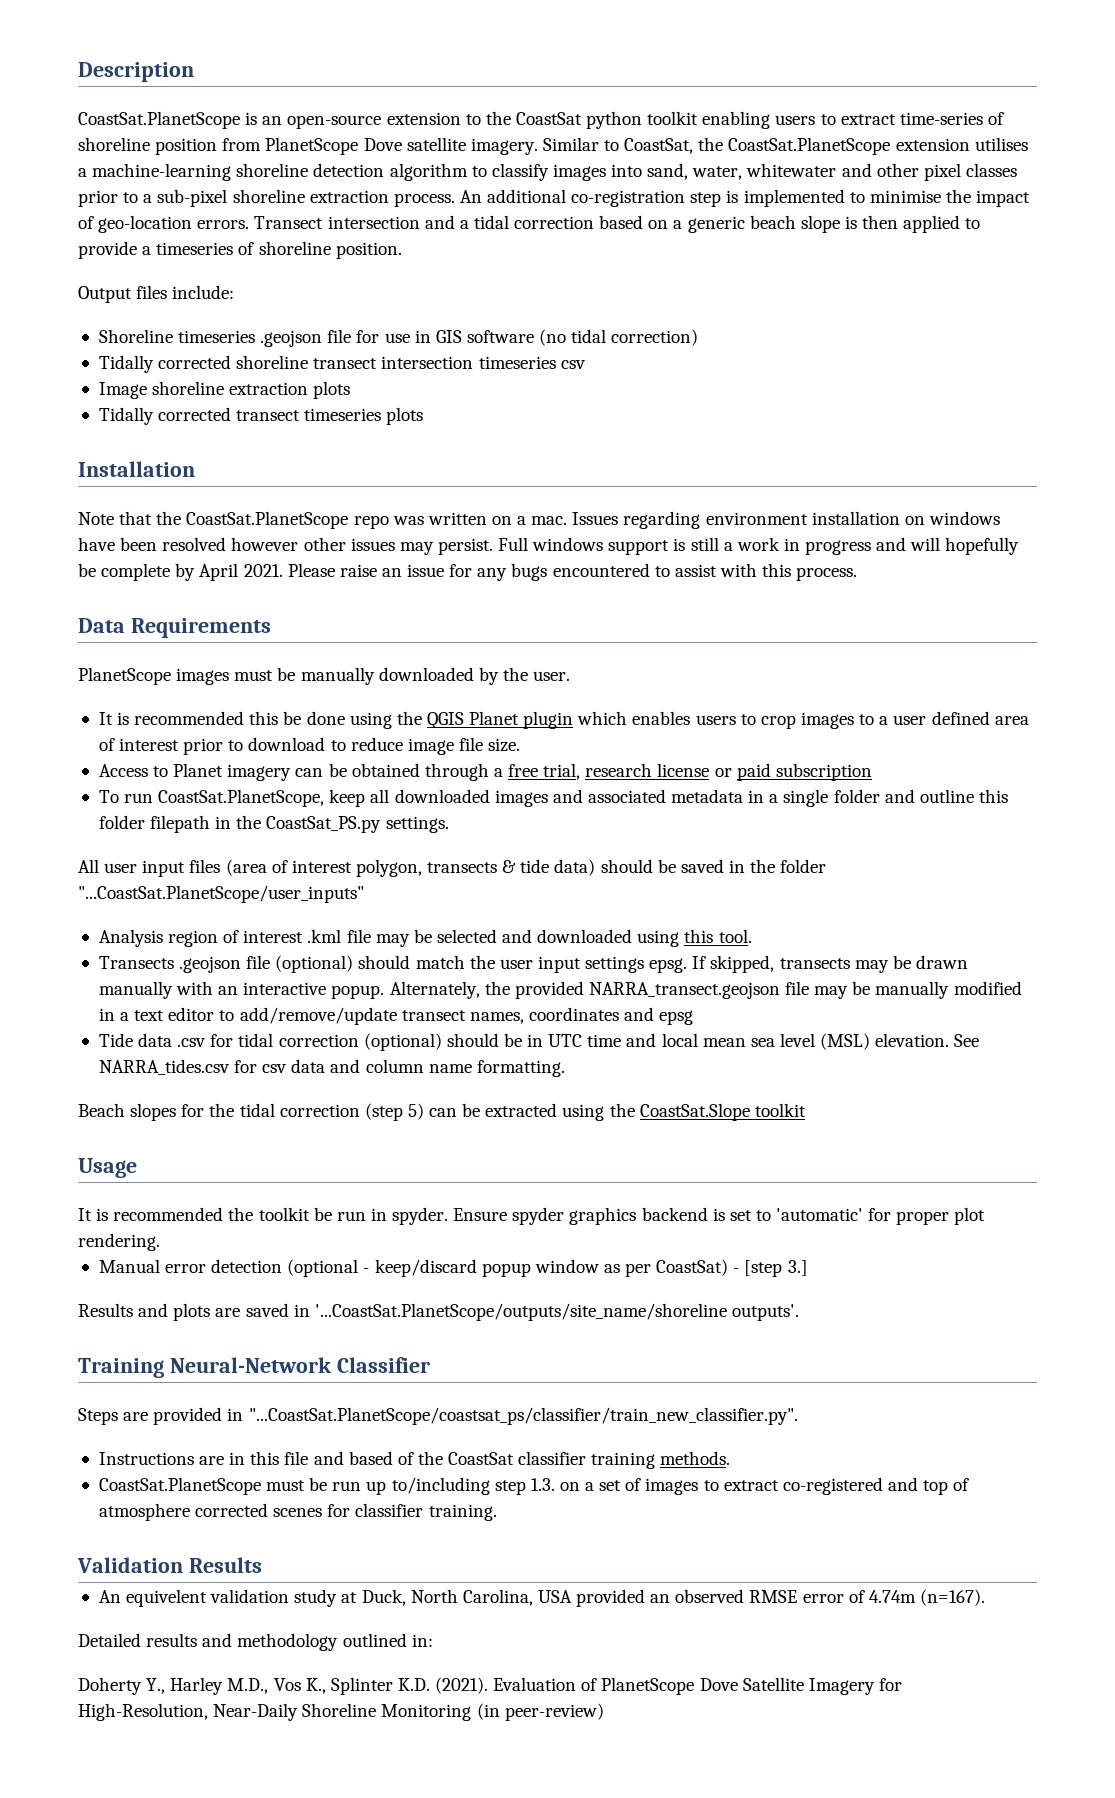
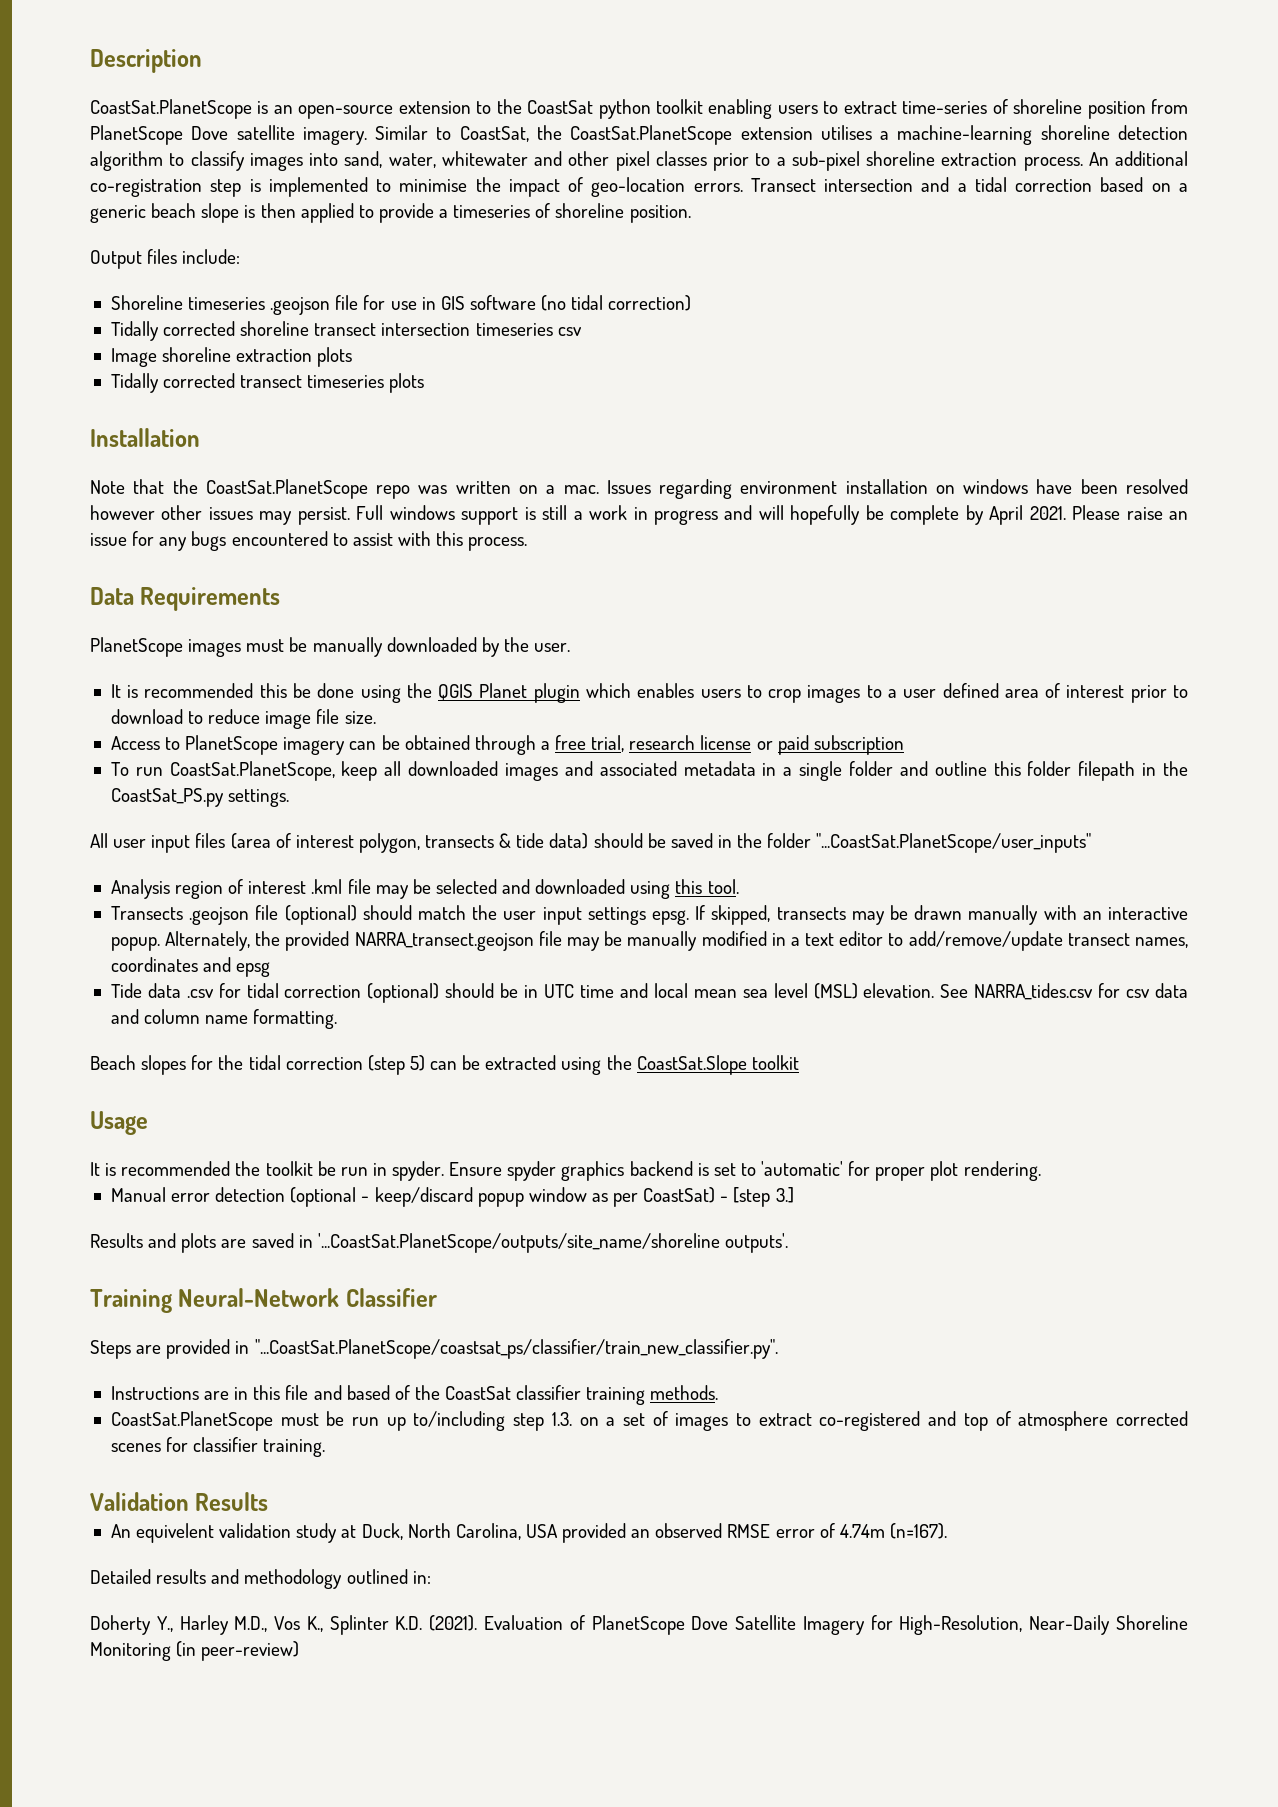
[173,763,224,777] Planet -> [185,735,279,755] PlanetScope

